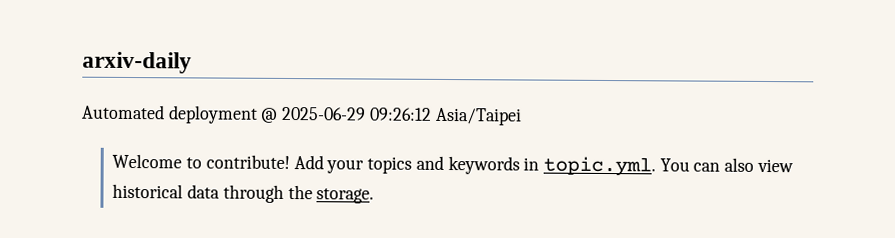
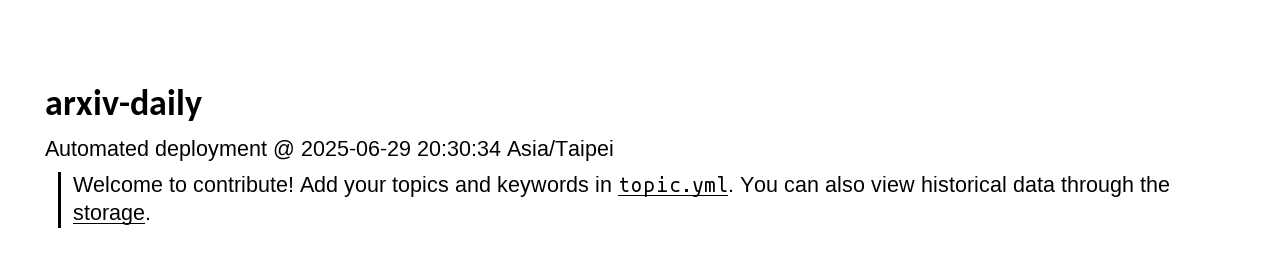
[368,107,432,121] 09:26:12 -> [417,141,501,156] 20:30:34

